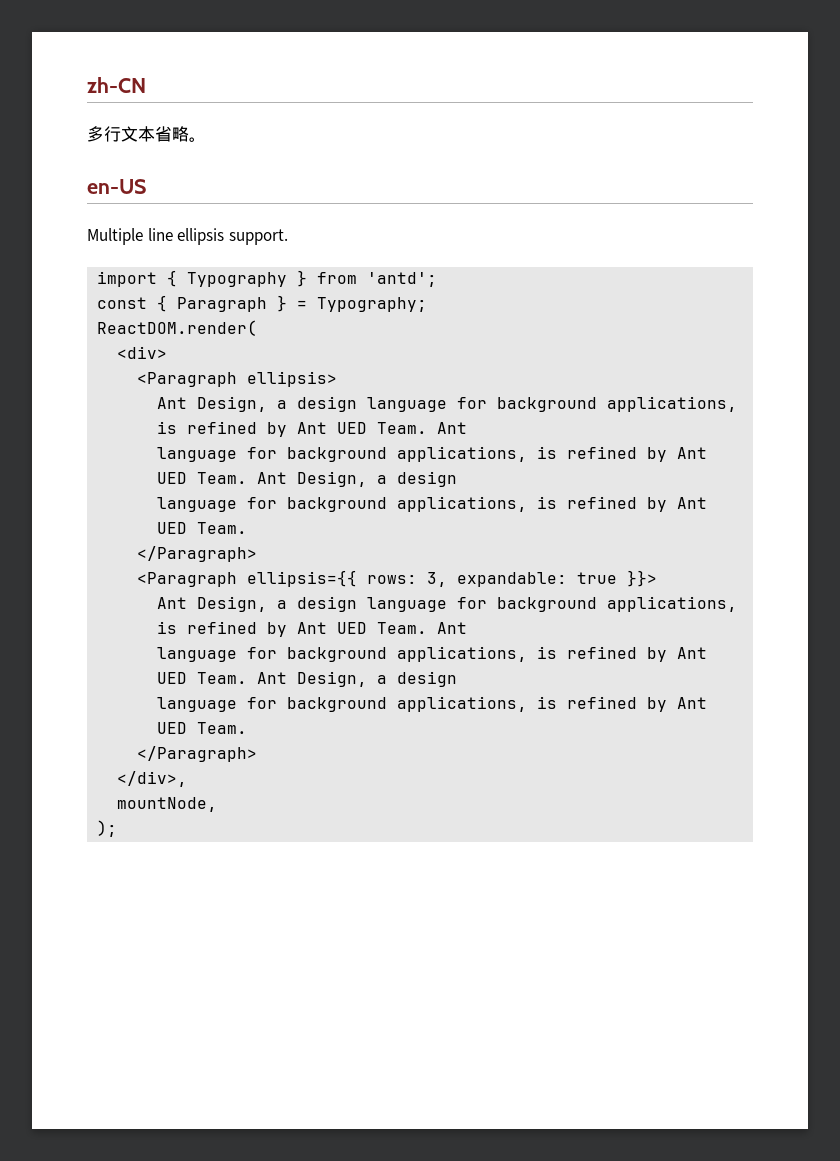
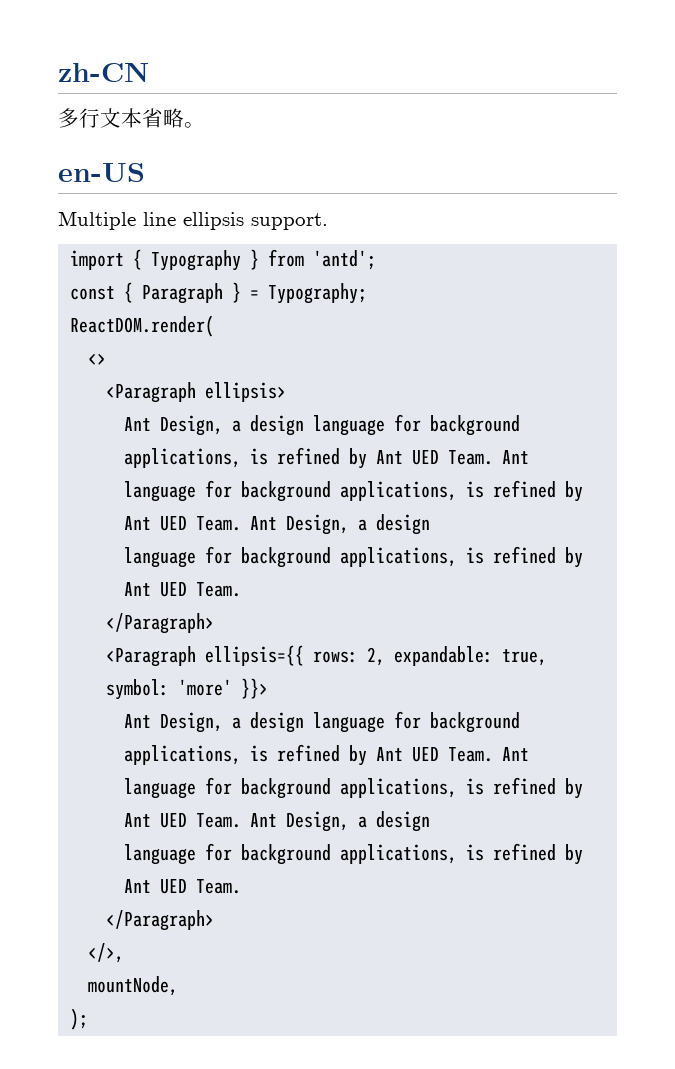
[117,346,168,359] <div> -> [88,353,107,365] <>
[427,572,618,587] 3, expandable: true -> [367,646,548,666] [106,679,233,700] 2, expandable: true, symbol: 'more'
[117,771,188,787] </div>, -> [88,943,125,963] </>,

